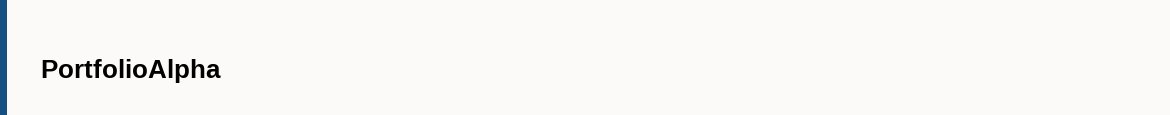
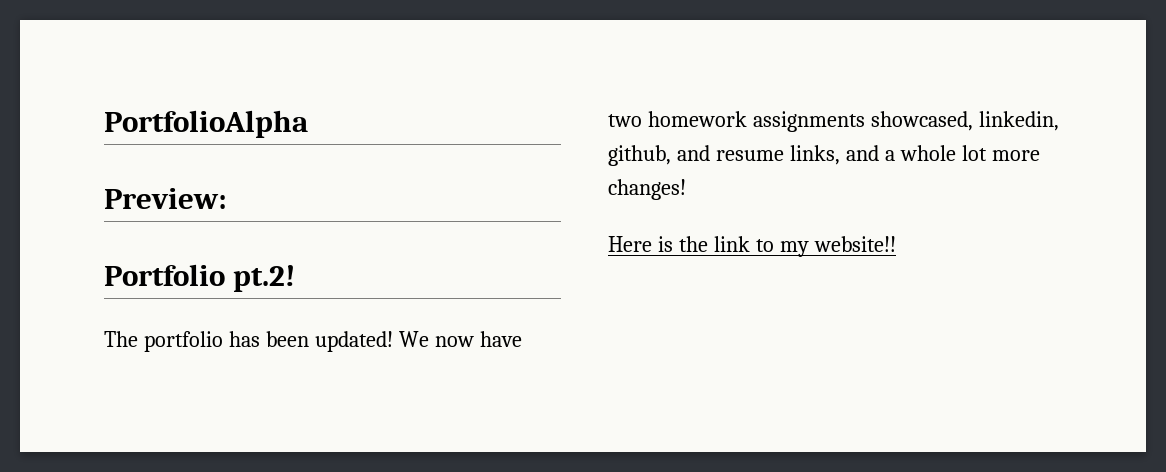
(221, 71) none -> [104,188,227,209] [104,264,296,292] [104,331,522,352] [608,111,1059,132] [608,145,1040,166] [608,179,686,200] [608,236,896,257] // Preview: // Portfolio pt.2! // The portfolio has been updated! We now have two homework assignments showcased, linkedin, github, and resume links, and a whole lot more changes! // Here is the link to my website!!

